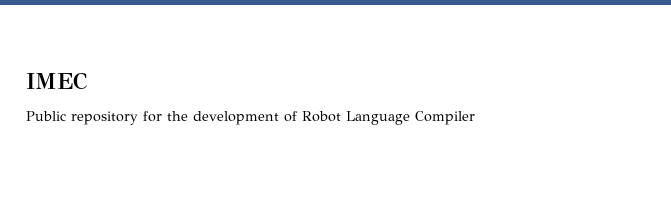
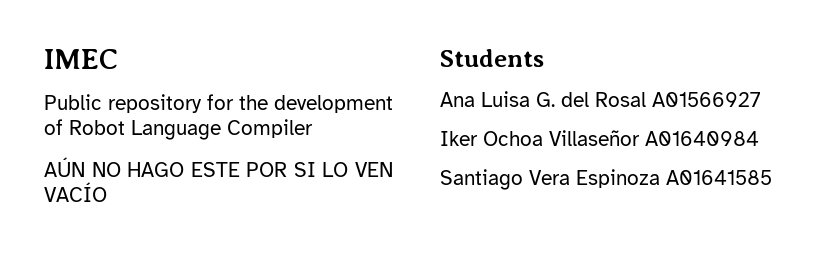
(475, 118) none -> [44,157,393,177] [44,182,107,202] [440,49,544,67] [440,91,761,107] [440,130,759,146] [440,169,772,190] // AÚN NO HAGO ESTE POR SI LO VEN VACÍO // Students // Ana Luisa G. del Rosal A01566927 // Iker Ochoa Villaseñor A01640984 // Santiago Vera Espinoza A01641585

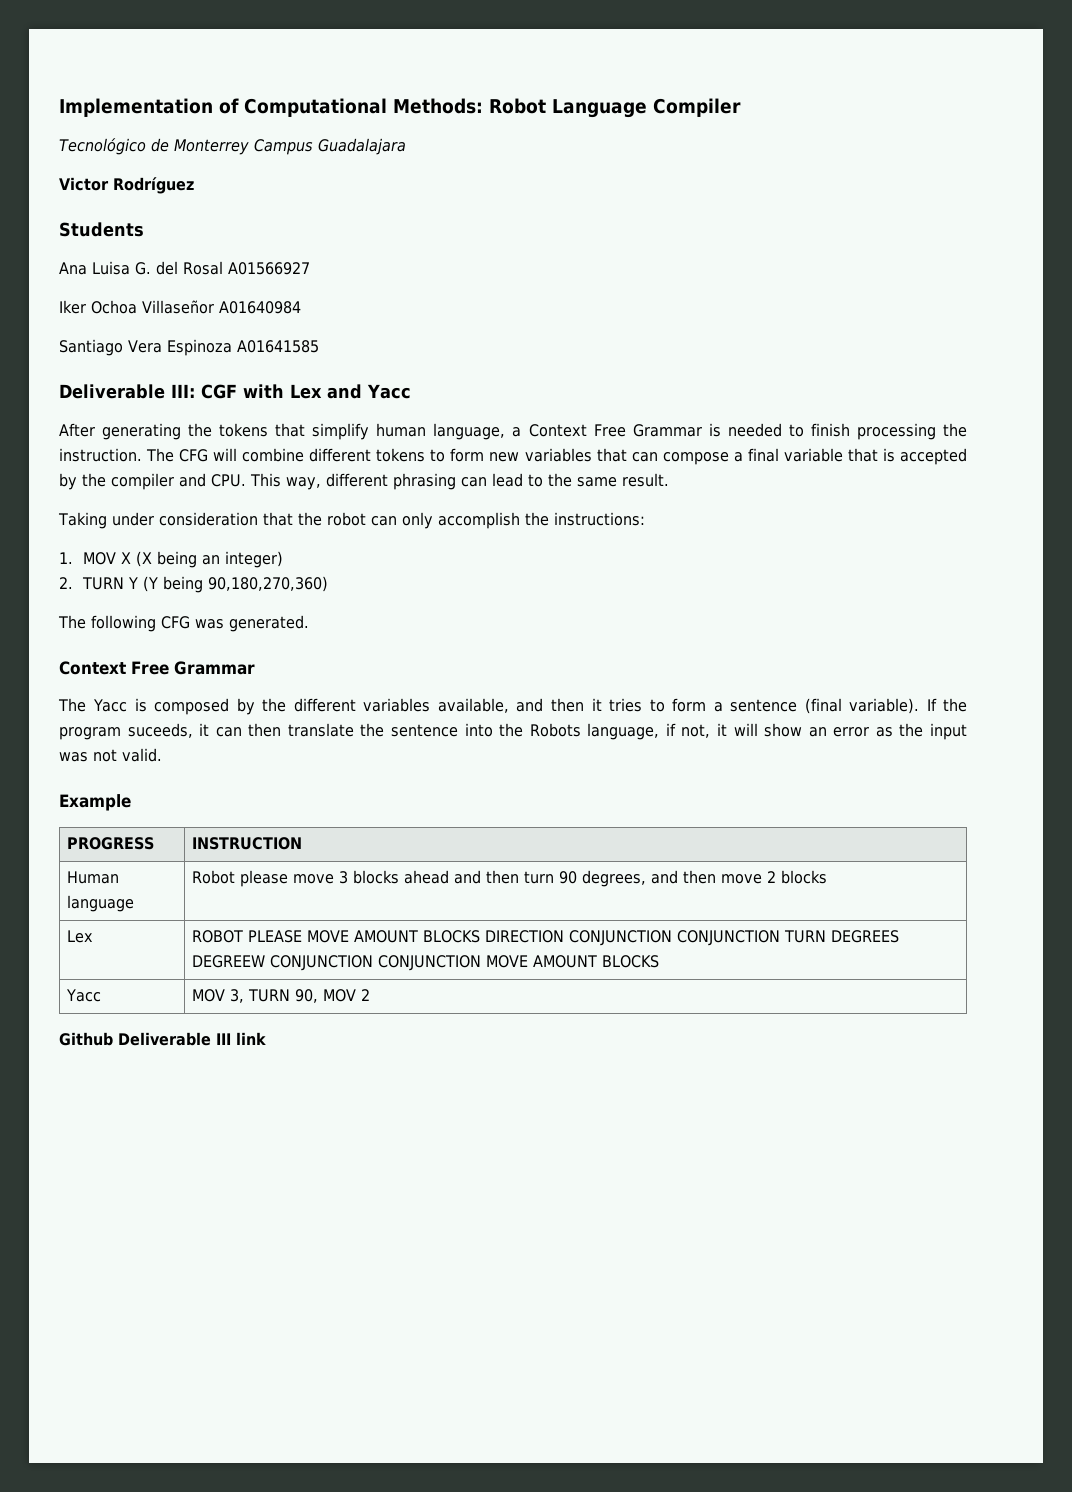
[44,49,118,69] [44,94,393,113] [44,119,313,140] [44,157,393,177] [44,182,107,202] IMEC // Public repository for the development of Robot Language Compiler // AÚN NO HAGO ESTE POR SI LO VEN VACÍO -> [59,98,741,118] [59,138,406,155] [59,177,194,194] Implementation of Computational Methods: Robot Language Compiler // Tecnológico de Monterrey Campus Guadalajara // Victor Rodríguez
(772, 177) none -> [59,384,411,399] [59,423,967,440] [59,448,968,465] [59,473,669,490] [58,512,645,529] [59,551,284,568] [59,576,329,593] [58,615,309,632] [59,661,255,675] [58,698,968,715] [59,723,967,740] [59,748,162,762] [59,794,131,811] [66,837,154,850] [191,837,302,850] [66,871,119,884] [66,895,134,912] [191,870,827,887] [66,930,93,943] [191,930,899,946] [191,955,659,971] [65,989,101,1002] [191,989,370,1003] [59,1032,266,1046] // Deliverable III: CGF with Lex and Yacc // After generating the tokens that simplify human language, a Context Free Grammar is needed to finish processing the instruction. The CFG will combine different tokens to form new variables that can compose a final variable that is accepted by the compiler and CPU. This way, different phrasing can lead to the same result. // Taking under consideration that the robot can only accomplish the instructions: // 1. MOV X (X being an integer) // 2. TURN Y (Y being 90,180,270,360) // The following CFG was generated. // Context Free Grammar // The Yacc is composed by the different variables available, and then it tries to form a sentence (final variable). If the program suceeds, it can then translate the sentence into the Robots language, if not, it will show an error as the input was not valid. // Example // PROGRESS | INSTRUCTION // Human language | Robot please move 3 blocks ahead and then turn 90 degrees, and then move 2 blocks // Lex | ROBOT PLEASE MOVE AMOUNT BLOCKS DIRECTION CONJUNCTION CONJUNCTION TURN DEGREES DEGREEW CONJUNCTION CONJUNCTION MOVE AMOUNT BLOCKS // Yacc | MOV 3, TURN 90, MOV 2 // Github Deliverable III link

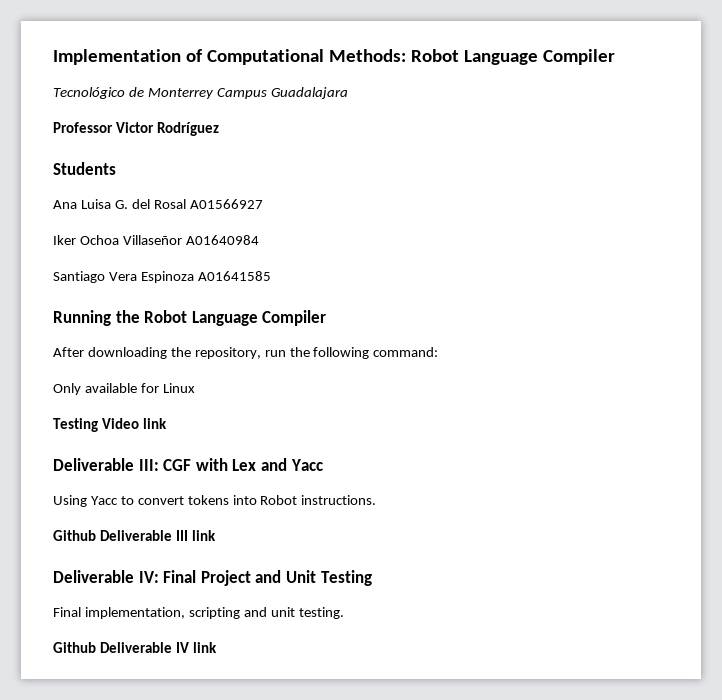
(406, 146) none -> [53,122,113,133] Professor
(319, 346) none -> [53,310,327,326] [53,347,439,359] [53,383,195,395] [53,418,167,432] // Running the Robot Language Compiler // After downloading the repository, run the following command: // Only available for Linux // Testing Video link
[59,423,967,440] [59,448,968,465] [59,473,669,490] [58,512,645,529] [59,551,284,568] [59,576,329,593] [58,615,309,632] [59,661,255,675] [58,698,968,715] [59,723,967,740] [59,748,162,762] [59,794,131,811] [66,837,154,850] [191,837,302,850] [66,871,119,884] [66,895,134,912] [191,870,827,887] [66,930,93,943] [191,930,899,946] [191,955,659,971] [65,989,101,1002] [191,989,370,1003] [59,1032,231,1046] After generating the tokens that simplify human language, a Context Free Grammar is needed to finish processing the instruction. The CFG will combine different tokens to form new variables that can compose a final variable that is accepted by the compiler and CPU. This way, different phrasing can lead to the same result. // Taking under consideration that the robot can only accomplish the instructions: // 1. MOV X (X being an integer) // 2. TURN Y (Y being 90,180,270,360) // The following CFG was generated. // Context Free Grammar // The Yacc is composed by the different variables available, and then it tries to form a sentence (final variable). If the program suceeds, it can then translate the sentence into the Robots language, if not, it will show an error as the input was not valid. // Example // PROGRESS | INSTRUCTION // Human language | Robot please move 3 blocks ahead and then turn 90 degrees, and then move 2 blocks // Lex | ROBOT PLEASE MOVE AMOUNT BLOCKS DIRECTION CONJUNCTION CONJUNCTION TURN DEGREES DEGREEW CONJUNCTION CONJUNCTION MOVE AMOUNT BLOCKS // Yacc | MOV 3, TURN 90, MOV 2 // Github Deliverable III -> [53,495,377,507] [53,530,216,541] [53,570,372,586] [53,607,344,619] [53,642,189,653] Using Yacc to convert tokens into Robot instructions. // Github Deliverable III link // Deliverable IV: Final Project and Unit Testing // Final implementation, scripting and unit testing. // Github Deliverable IV

